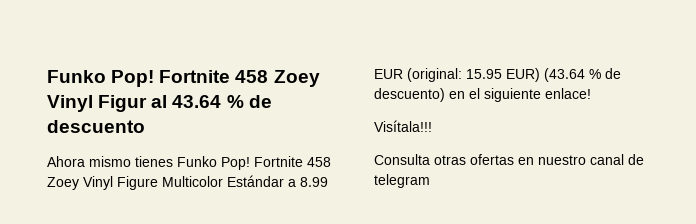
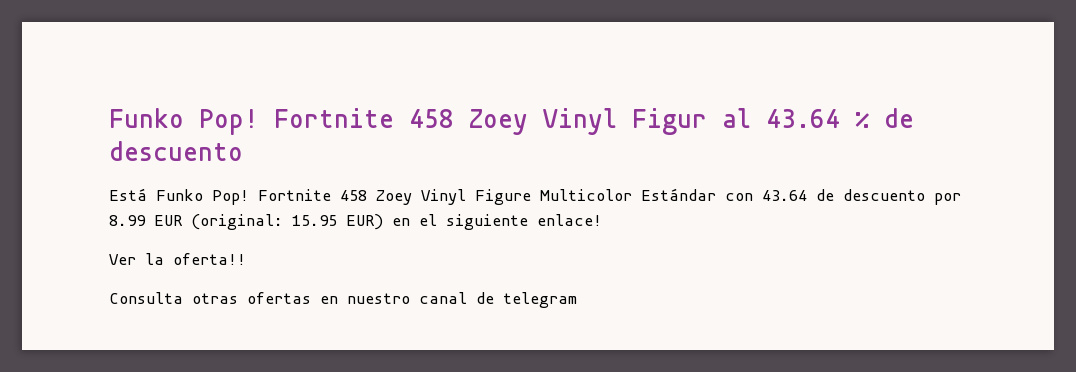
[47,156,173,167] Ahora mismo tienes -> [109,188,147,201] Está
[288,179,296,187] a -> [725,189,961,205] con 43.64 de descuento por
[544,68,621,82] [374,88,445,102] (43.64 % de descuento) -> (383, 222) none
[374,120,432,132] Visítala!!! -> [109,253,246,265] Ver la oferta!!

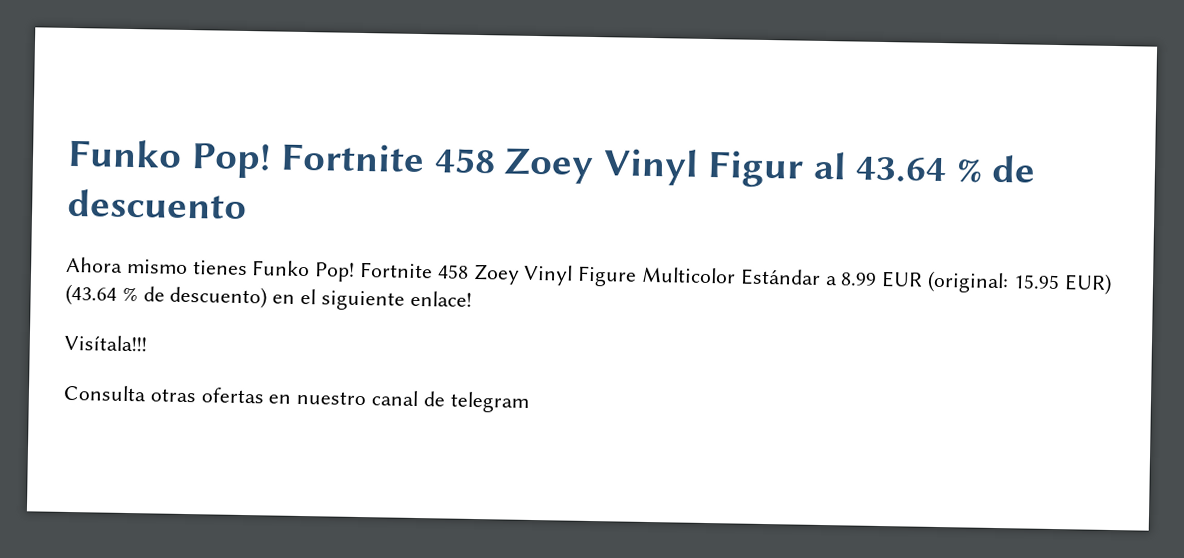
[109,188,147,201] Está -> [66,256,248,276] Ahora mismo tienes
[725,189,961,205] con 43.64 de descuento por -> [824,276,838,286] a
(383, 222) none -> [65,283,268,309] (43.64 % de descuento)
[109,253,246,265] Ver la oferta!! -> [64,334,147,352] Visítala!!!

